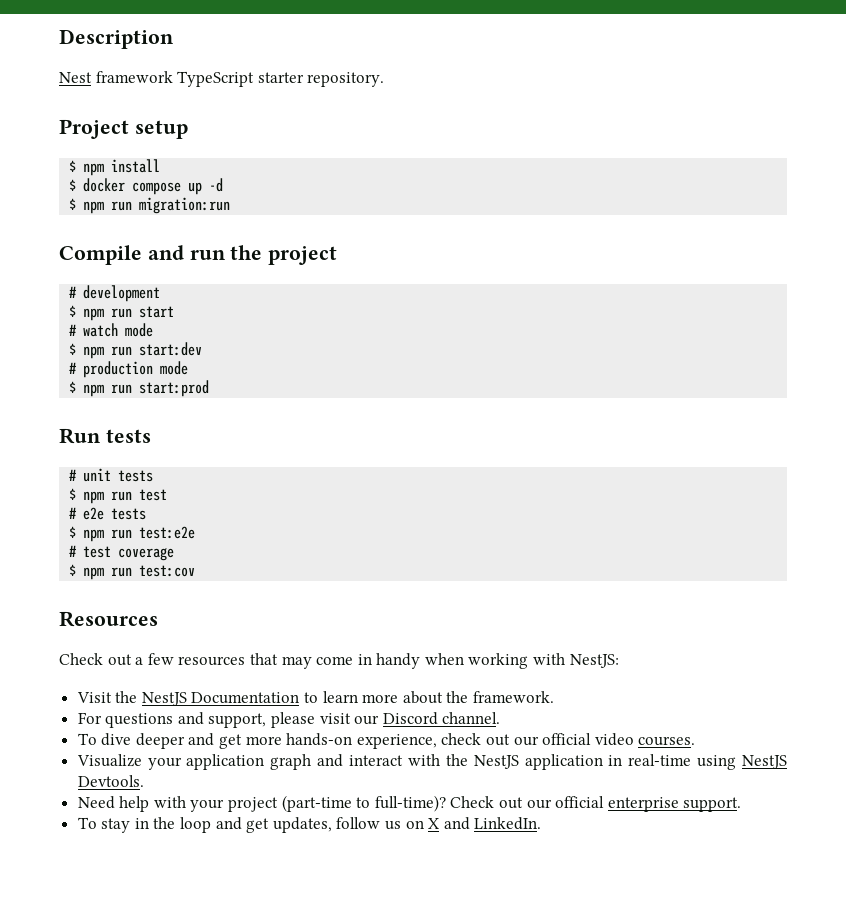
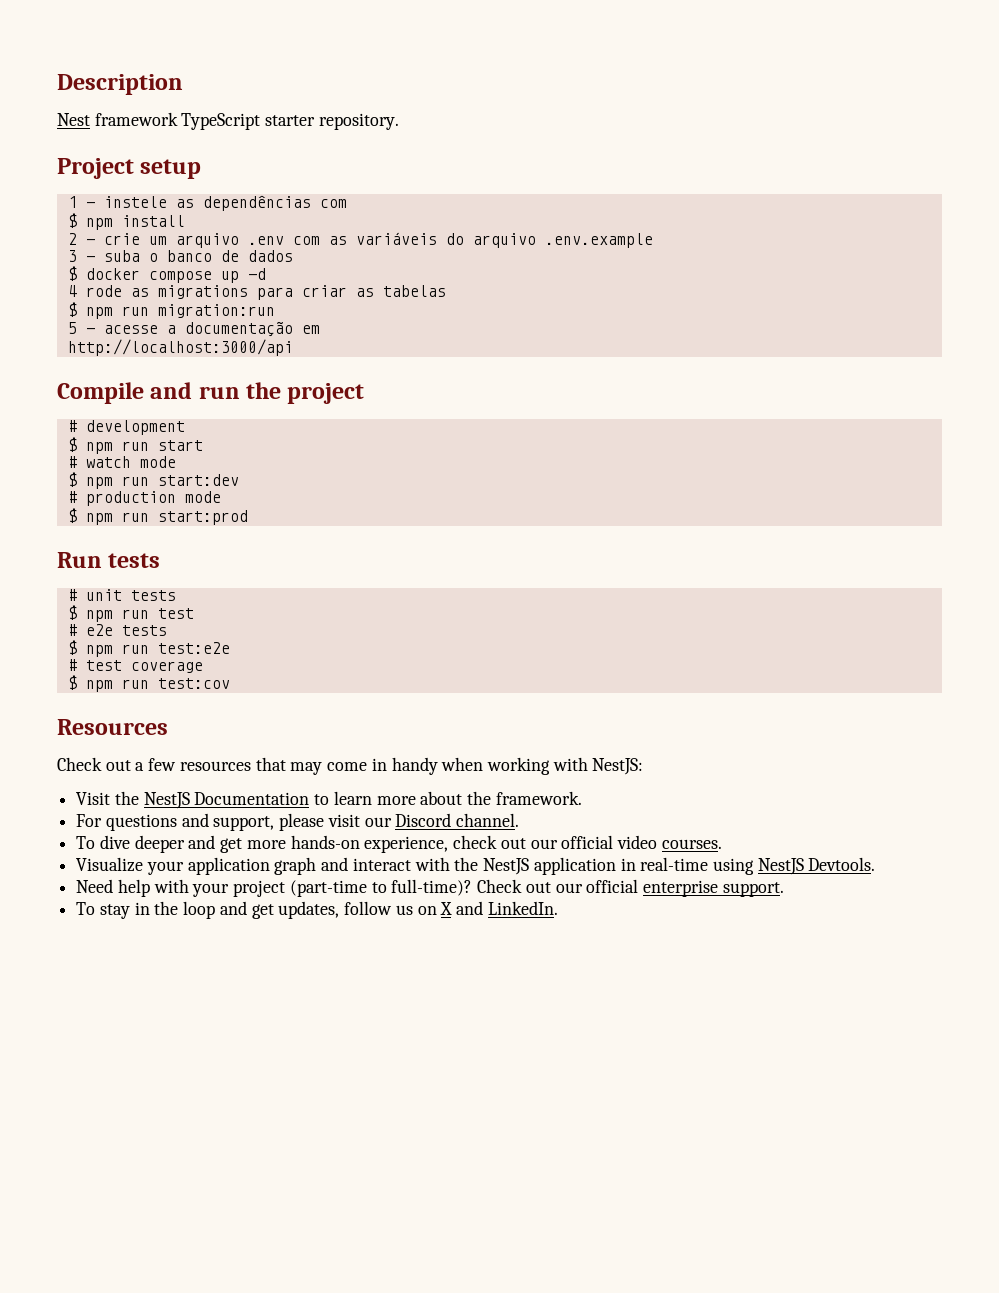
[69,159,161,176] $ npm install -> [67,195,347,211] [67,213,185,230] [67,232,653,248] [67,250,293,262] 1 - instele as dependências com // $ npm install // 2 - crie um arquivo .env com as variáveis do arquivo .env.example // 3 - suba o banco de dados
[69,197,231,214] $ npm run migration:run -> [67,285,446,300] [67,302,275,319] [67,321,320,337] [67,339,293,356] 4 rode as migrations para criar as tabelas // $ npm run migration:run // 5 - acesse a documentação em // http://localhost:3000/api

